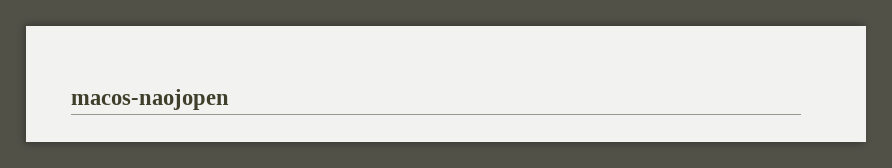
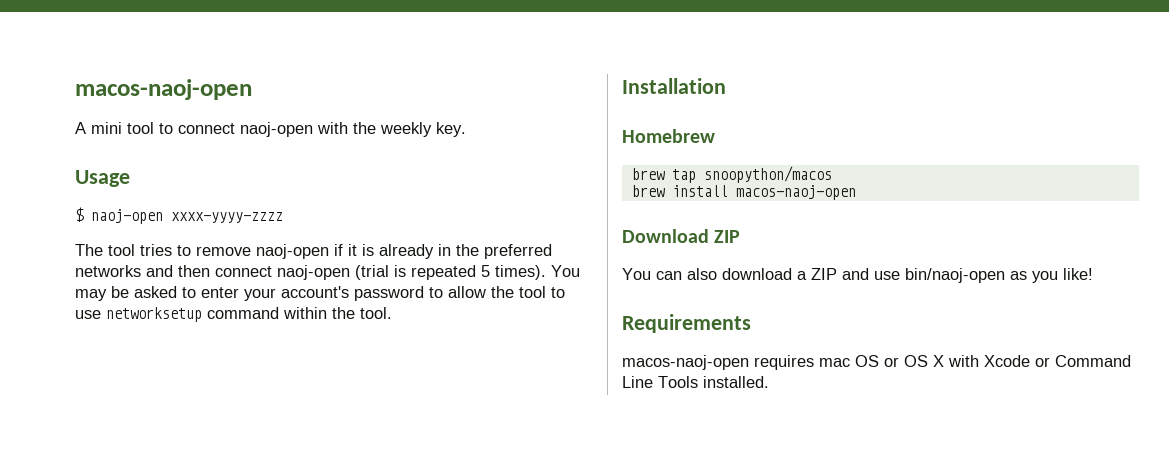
[71,89,229,110] macos-naojopen -> [75,79,252,100] [75,122,466,137] [75,170,130,187] [75,207,283,224] [75,244,552,259] [75,265,580,280] [75,286,565,301] [75,307,392,322] [622,78,726,94] [622,129,715,143] [631,166,832,183] [631,185,856,200] [622,229,741,243] [622,268,1093,283] [622,314,751,333] [622,355,1131,370] [622,376,769,388] macos-naoj-open // A mini tool to connect naoj-open with the weekly key. // Usage // $ naoj-open xxxx-yyyy-zzzz // The tool tries to remove naoj-open if it is already in the preferred networks and then connect naoj-open (trial is repeated 5 times). You may be asked to enter your account's password to allow the tool to use networksetup command within the tool. // Installation // Homebrew // brew tap snoopython/macos // brew install macos-naoj-open // Download ZIP // You can also download a ZIP and use bin/naoj-open as you like! // Requirements // macos-naoj-open requires mac OS or OS X with Xcode or Command Line Tools installed.

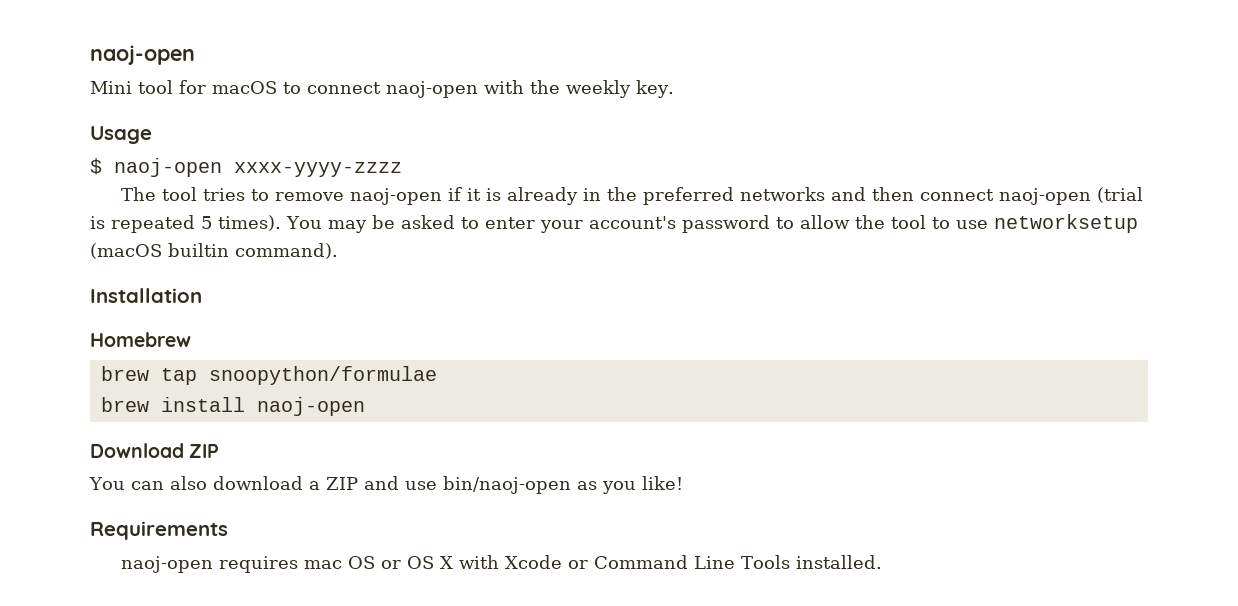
[75,79,252,100] [75,122,154,134] macos-naoj-open // A mini tool -> [90,45,195,65] [90,80,277,94] naoj-open // Mini tool for macOS
[207,307,392,319] command within the tool. -> [90,243,338,259] (macOS builtin command).
[703,166,832,183] snoopython/macos -> [208,366,437,385] snoopython/formulae
[735,185,856,200] macos-naoj-open -> [256,397,365,416] naoj-open
[622,355,749,370] macos-naoj-open -> [121,556,214,573] naoj-open

